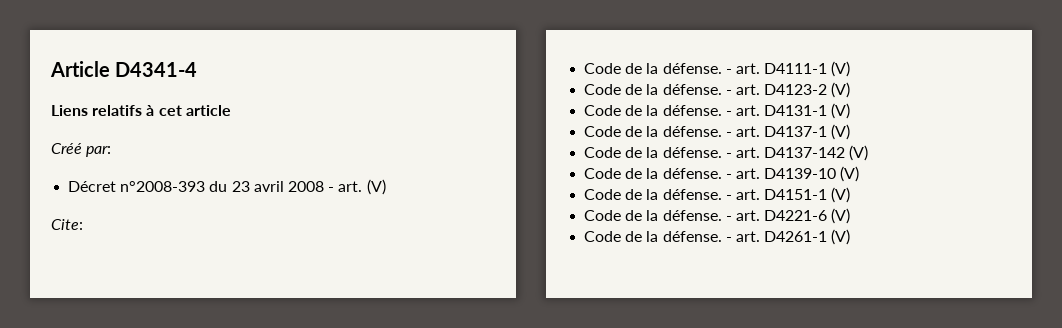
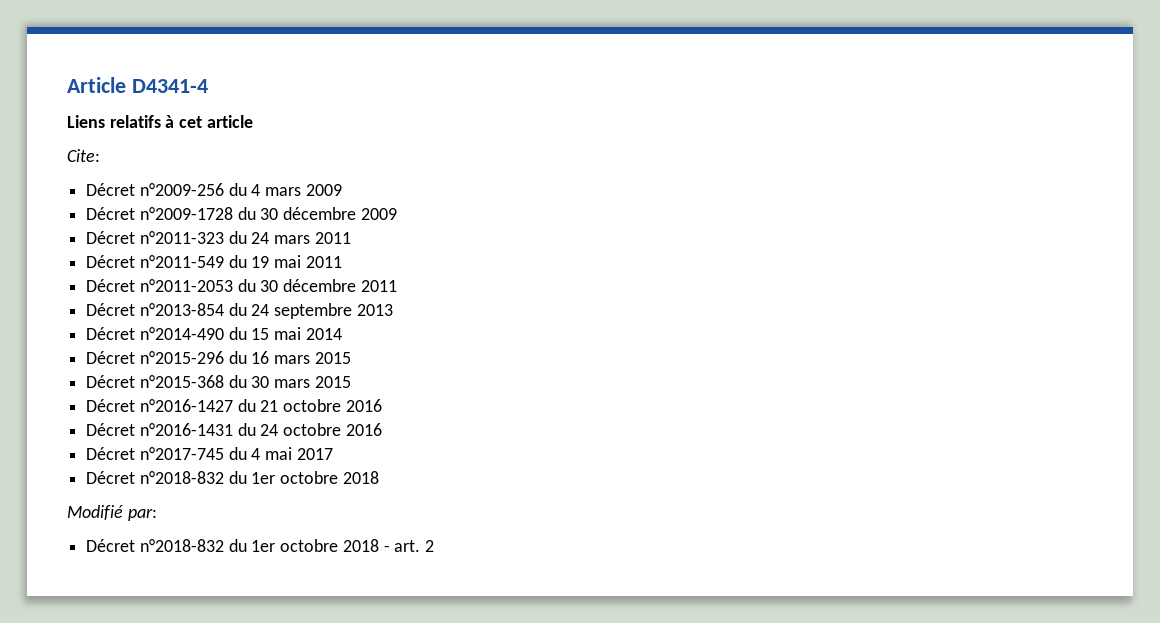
[51,143,112,157] [68,179,386,195] [51,219,83,230] [584,61,851,77] [584,82,851,98] [584,103,851,119] [584,124,851,140] [584,145,869,161] [584,166,860,182] [584,187,851,203] [584,208,851,224] [584,229,851,245] Créé par: // Décret n°2008-393 du 23 avril 2008 - art. (V) // Cite: // Code de la défense. - art. D4111-1 (V) // Code de la défense. - art. D4123-2 (V) // Code de la défense. - art. D4131-1 (V) // Code de la défense. - art. D4137-1 (V) // Code de la défense. - art. D4137-142 (V) // Code de la défense. - art. D4139-10 (V) // Code de la défense. - art. D4151-1 (V) // Code de la défense. - art. D4221-6 (V) // Code de la défense. - art. D4261-1 (V) -> [67,149,100,162] [86,183,342,196] [86,207,397,220] [86,231,351,244] [86,255,342,268] [86,279,397,292] [86,303,393,319] [86,327,342,340] [86,351,351,364] [86,375,351,388] [86,399,382,412] [86,423,382,436] [86,447,333,460] [86,471,379,484] [67,505,157,521] [86,539,435,552] Cite: // Décret n°2009-256 du 4 mars 2009 // Décret n°2009-1728 du 30 décembre 2009 // Décret n°2011-323 du 24 mars 2011 // Décret n°2011-549 du 19 mai 2011 // Décret n°2011-2053 du 30 décembre 2011 // Décret n°2013-854 du 24 septembre 2013 // Décret n°2014-490 du 15 mai 2014 // Décret n°2015-296 du 16 mars 2015 // Décret n°2015-368 du 30 mars 2015 // Décret n°2016-1427 du 21 octobre 2016 // Décret n°2016-1431 du 24 octobre 2016 // Décret n°2017-745 du 4 mai 2017 // Décret n°2018-832 du 1er octobre 2018 // Modifié par: // Décret n°2018-832 du 1er octobre 2018 - art. 2

